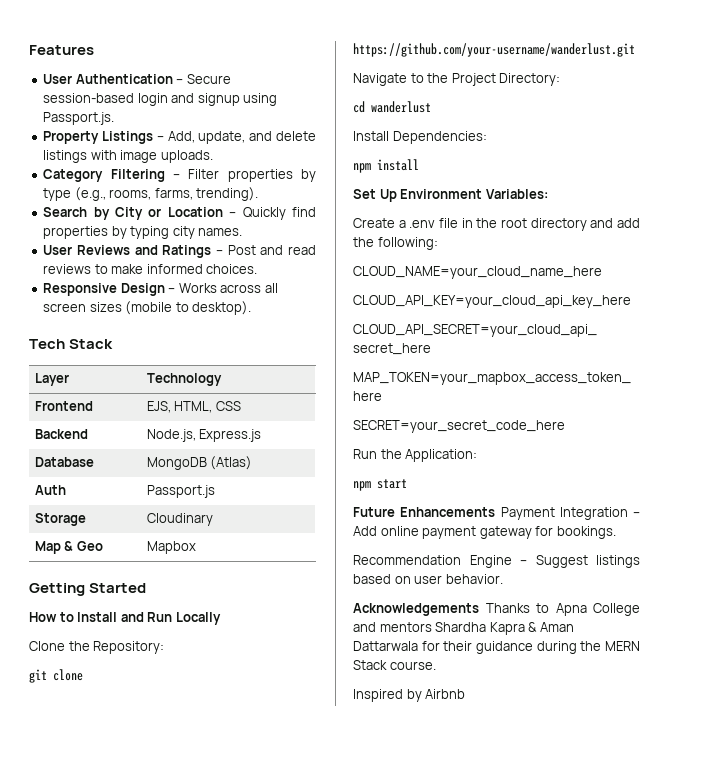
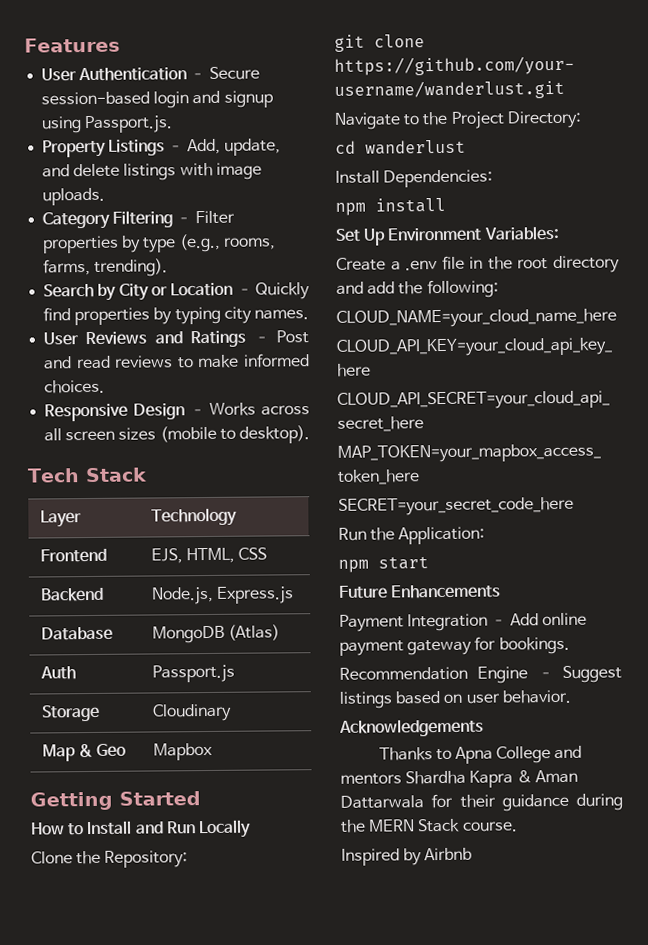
(496, 512) none -> (502, 591) //
(479, 609) none -> (484, 727) //

